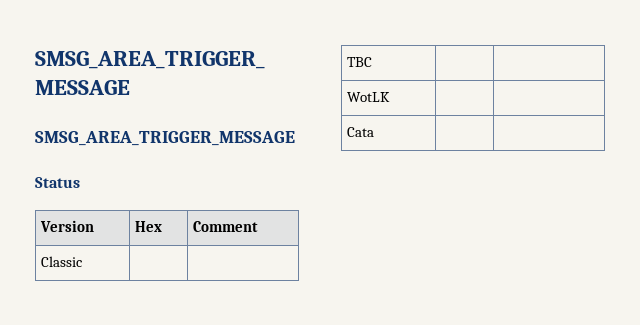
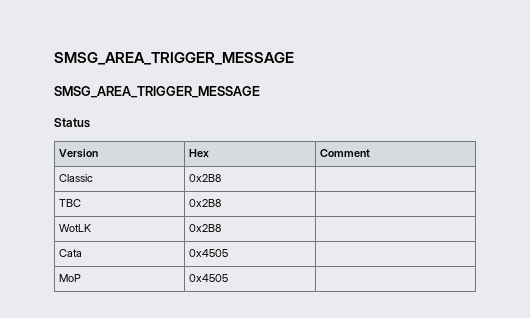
(83, 261) none -> [188,174,221,182] 0x2B8
(373, 62) none -> [188,199,221,207] 0x2B8
(391, 97) none -> [188,224,221,232] 0x2B8
(375, 132) none -> [188,249,228,257] [58,274,81,282] [188,274,228,282] 0x4505 | // MoP | 0x4505

